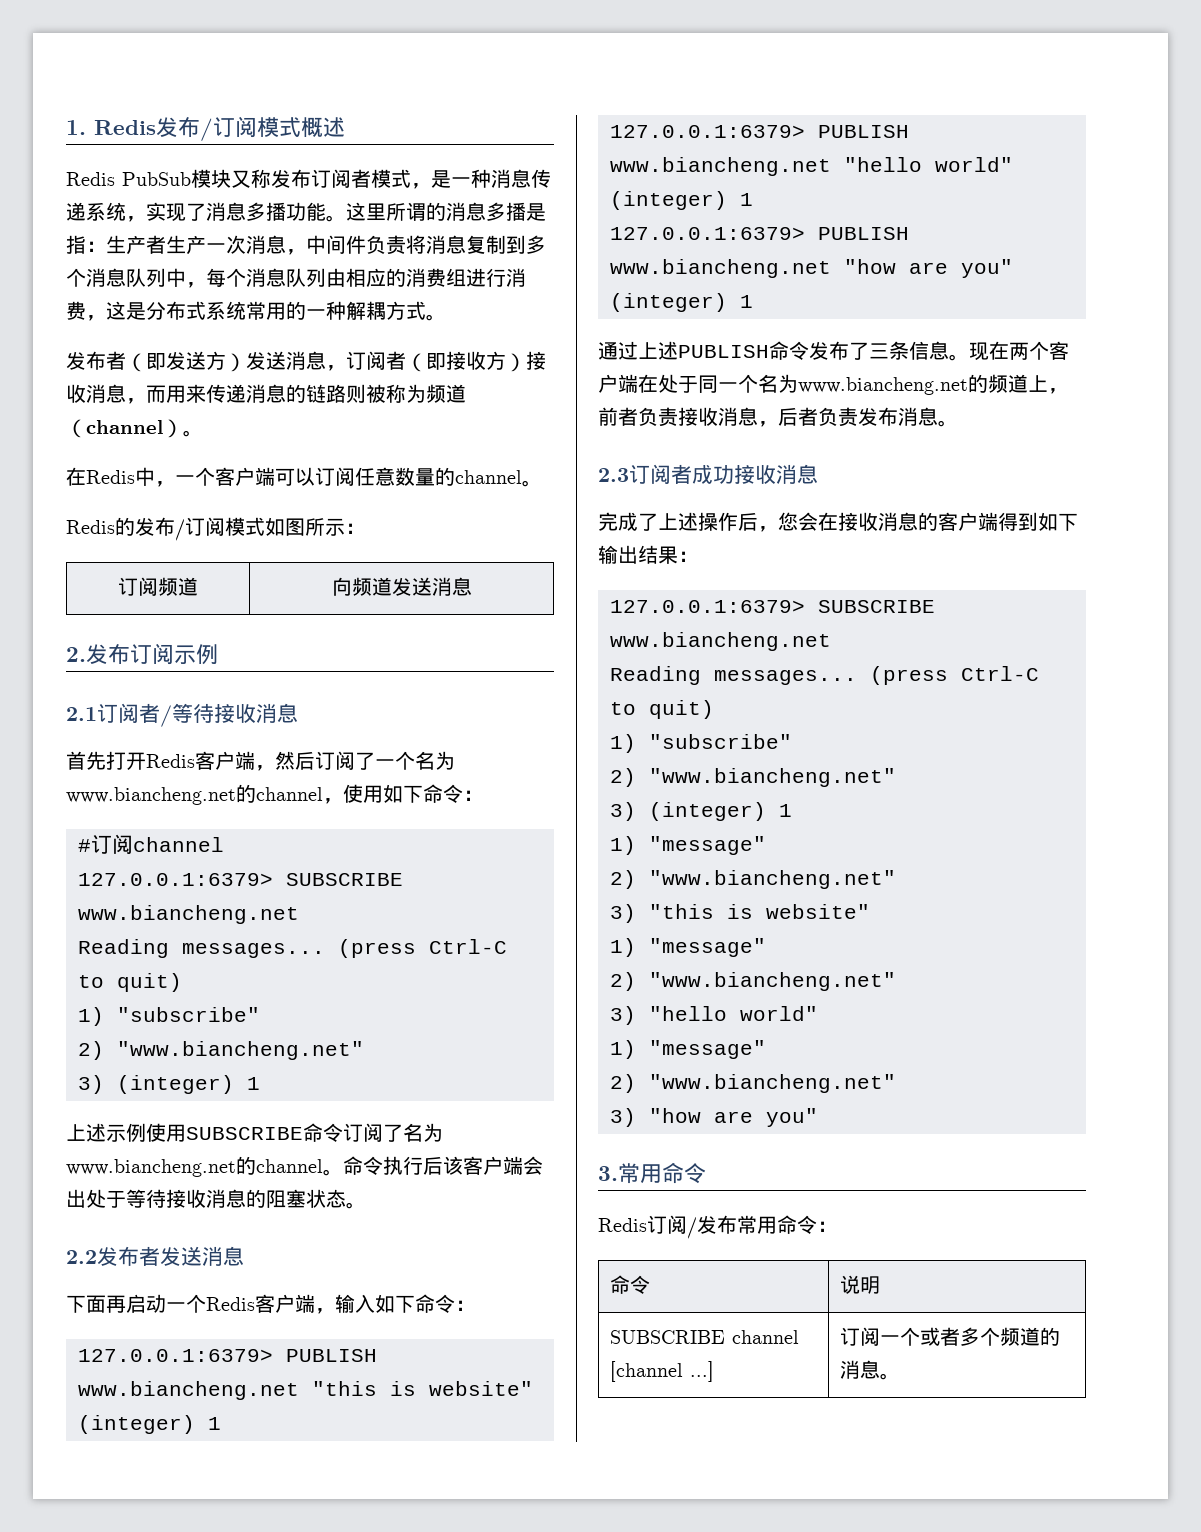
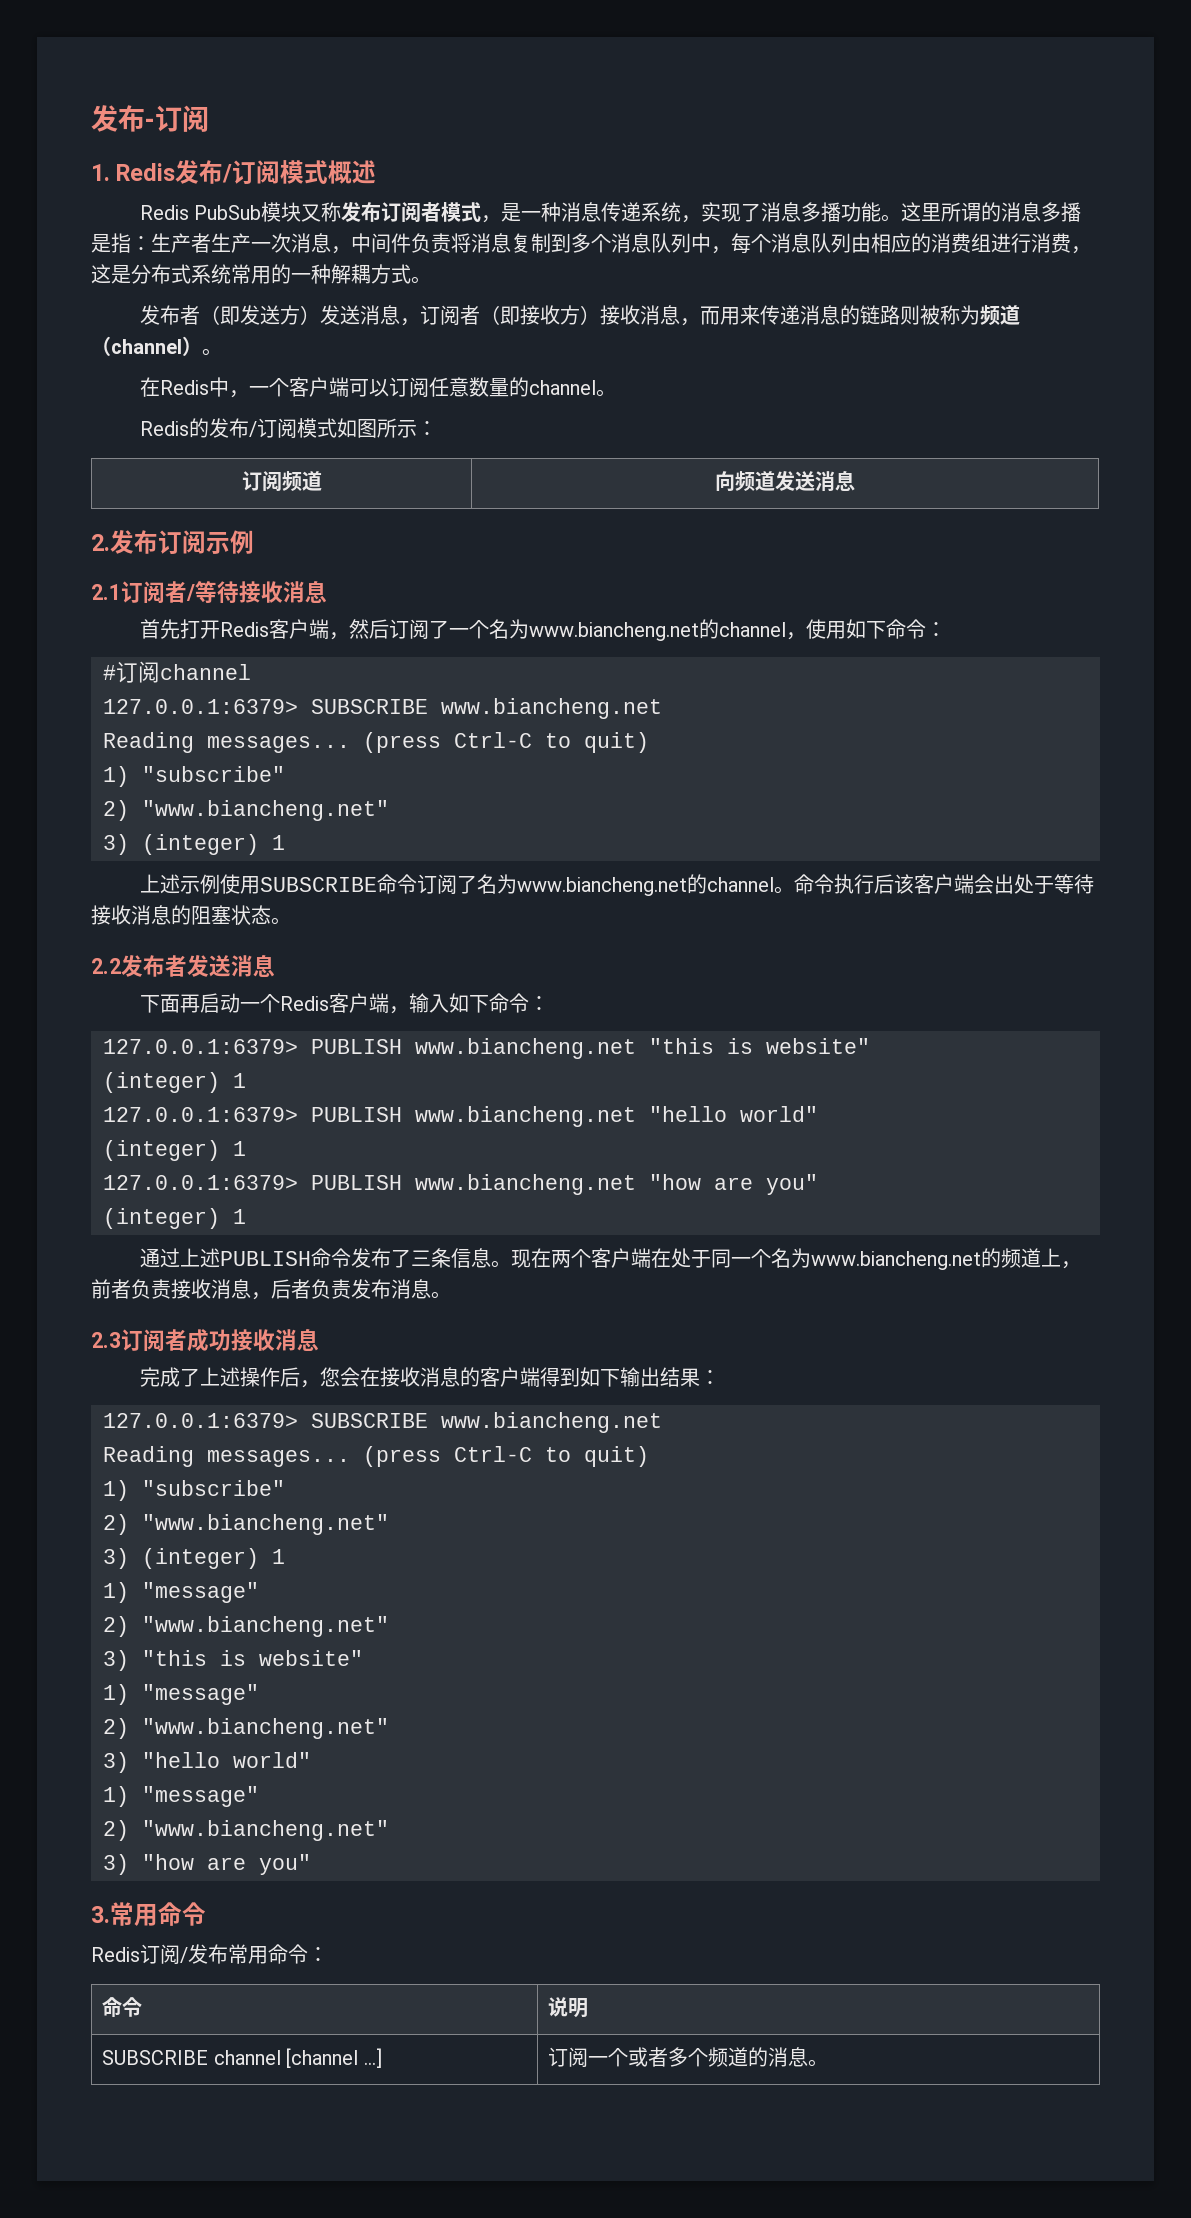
(66, 127) none -> [91,105,209,132] 发布-订阅 //

